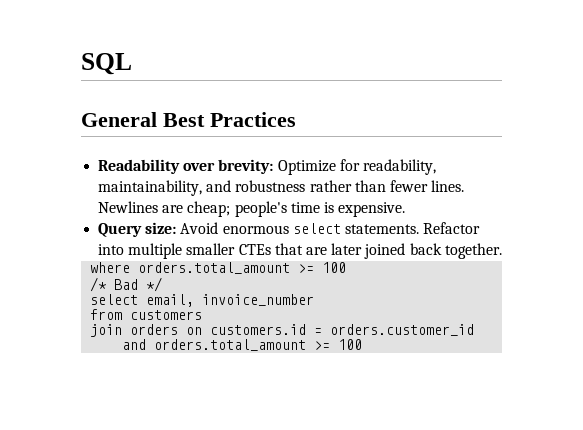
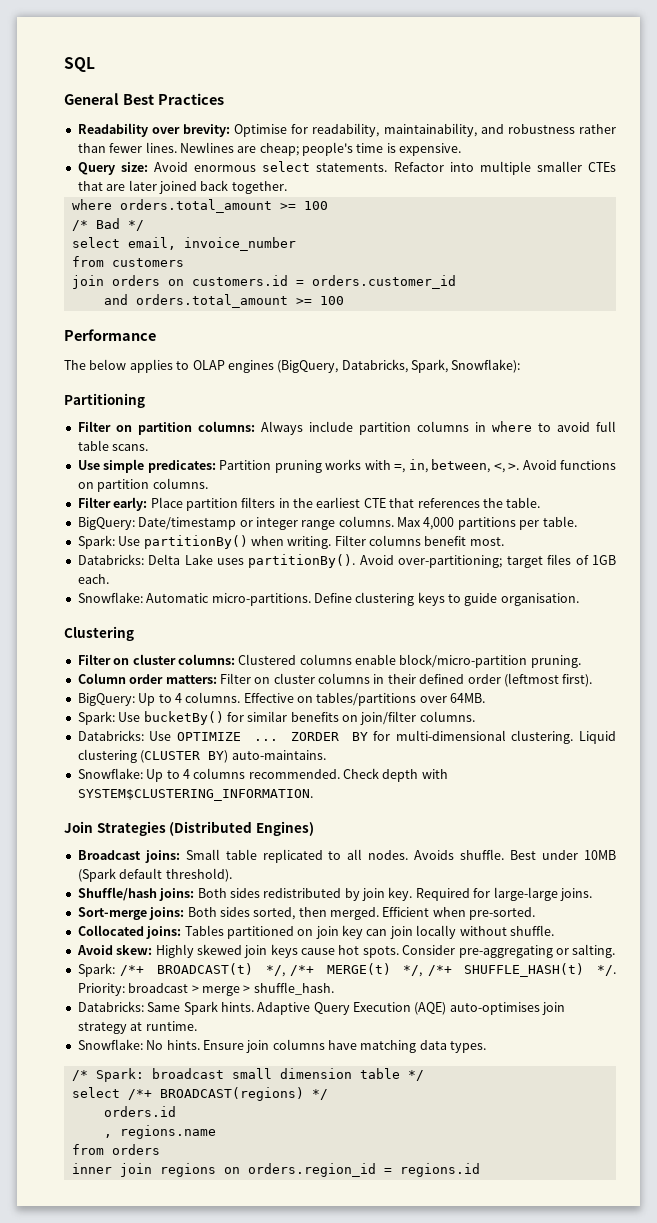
[277,160,336,175] Optimize -> [234,124,288,137] Optimise
(363, 344) none -> [64,329,156,341] [64,359,521,373] [64,393,145,408] [77,421,616,435] [77,440,149,451] [77,459,616,473] [77,478,208,492] [77,497,541,511] [77,516,577,530] [77,535,504,549] [77,554,616,568] [77,574,109,584] [77,592,579,606] [64,626,134,641] [77,654,581,668] [77,673,593,687] [77,692,486,706] [77,711,475,725] [77,730,616,744] [77,749,326,763] [77,768,448,782] [77,789,313,801] [64,821,314,836] [77,849,616,863] [77,868,232,882] [77,887,592,901] [77,907,536,920] [77,925,554,939] [76,944,616,958] [77,963,616,977] [77,982,334,996] [77,1001,566,1015] [77,1021,197,1034] [77,1039,487,1053] [71,1068,424,1082] [71,1087,328,1101] [103,1106,176,1117] [103,1125,216,1139] [71,1144,160,1155] [71,1163,480,1177] // Performance // The below applies to OLAP engines (BigQuery, Databricks, Spark, Snowflake): // Partitioning // Filter on partition columns: Always include partition columns in where to avoid full table scans. // Use simple predicates: Partition pruning works with =, in, between, <, >. Avoid functions on partition columns. // Filter early: Place partition filters in the earliest CTE that references the table. // BigQuery: Date/timestamp or integer range columns. Max 4,000 partitions per table. // Spark: Use partitionBy() when writing. Filter columns benefit most. // Databricks: Delta Lake uses partitionBy(). Avoid over-partitioning; target files of 1GB each. // Snowflake: Automatic micro-partitions. Define clustering keys to guide organisation. // Clustering // Filter on cluster columns: Clustered columns enable block/micro-partition pruning. // Column order matters: Filter on cluster columns in their defined order (leftmost first). // BigQuery: Up to 4 columns. Effective on tables/partitions over 64MB. // Spark: Use bucketBy() for similar benefits on join/filter columns. // Databricks: Use OPTIMIZE ... ZORDER BY for multi-dimensional clustering. Liquid clustering (CLUSTER BY) auto-maintains. // Snowflake: Up to 4 columns recommended. Check depth with SYSTEM$CLUSTERING_INFORMATION. // Join Strategies (Distributed Engines) // Broadcast joins: Small table replicated to all nodes. Avoids shuffle. Best under 10MB (Spark default threshold). // Shuffle/hash joins: Both sides redistributed by join key. Required for large-large joins. // Sort-merge joins: Both sides sorted, then merged. Efficient when pre-sorted. // Collocated joins: Tables partitioned on join key can join locally without shuffle. // Avoid skew: Highly skewed join keys cause hot spots. Consider pre-aggregating or salting. // Spark: /*+ BROADCAST(t) */, /*+ MERGE(t) */, /*+ SHUFFLE_HASH(t) */. Priority: broadcast > merge > shuffle_hash. // Databricks: Same Spark hints. Adaptive Query Execution (AQE) auto-optimises join strategy at runtime. // Snowflake: No hints. Ensure join columns have matching data types. // /* Spark: broadcast small dimension table */ // select /*+ BROADCAST(regions) */ // orders.id // , regions.name // from orders // inner join regions on orders.region_id = regions.id

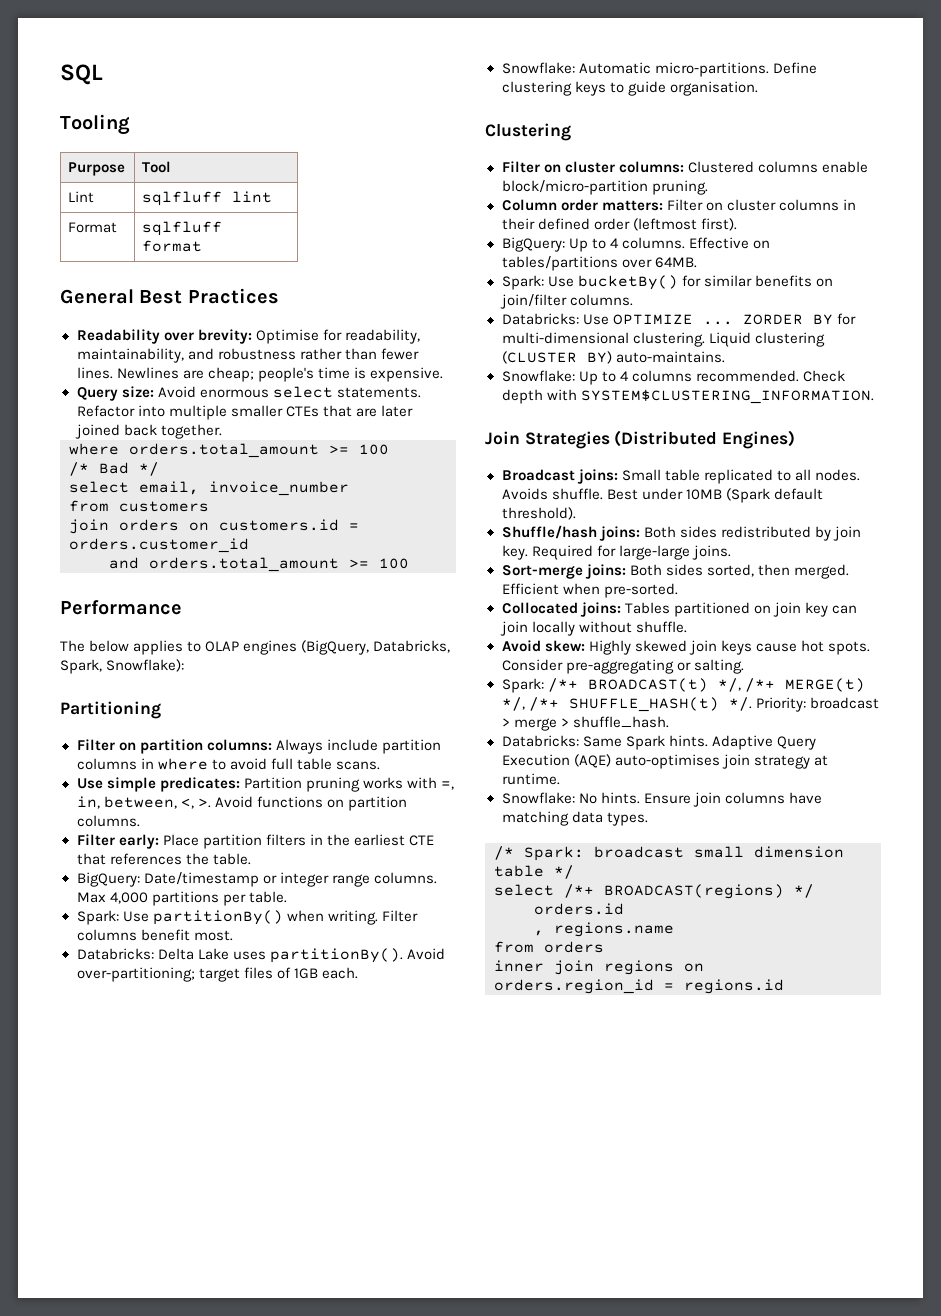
(95, 64) none -> [60,114,130,135] [68,162,126,176] [142,161,172,173] [68,191,95,203] [142,191,273,206] [68,222,118,233] [142,221,223,236] [142,240,203,252] // Tooling // Purpose | Tool // Lint | sqlfluff lint // Format | sqlfluff format

